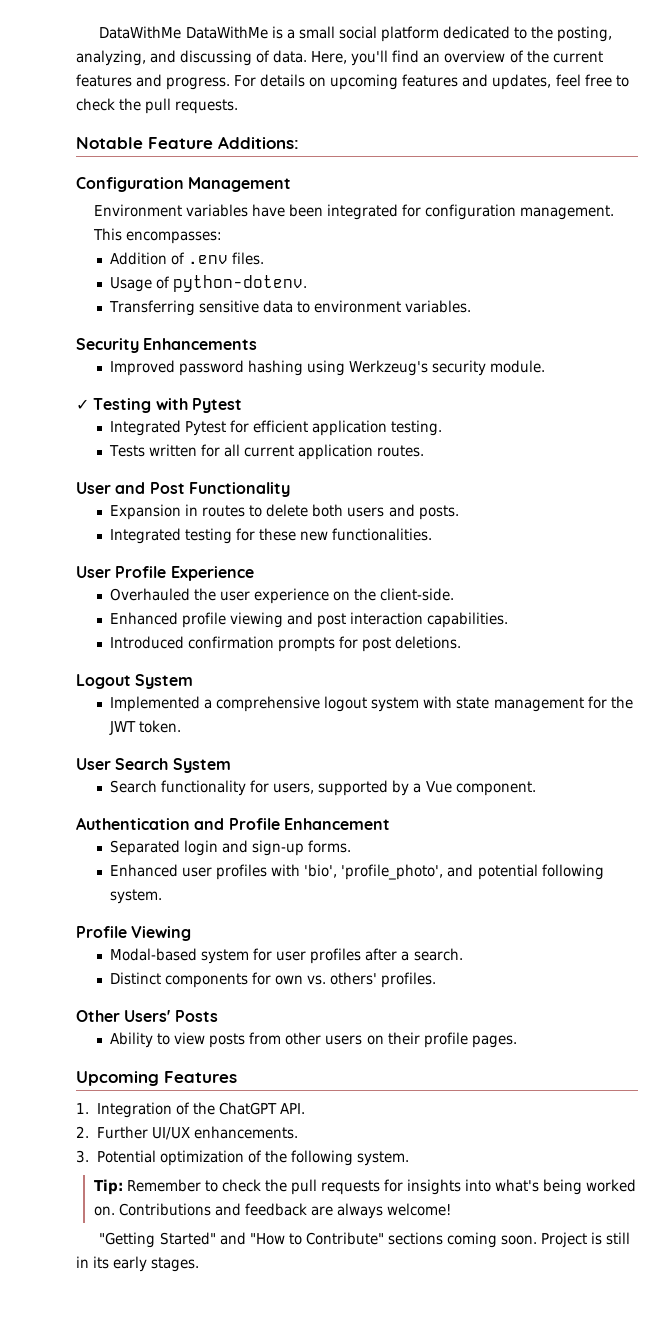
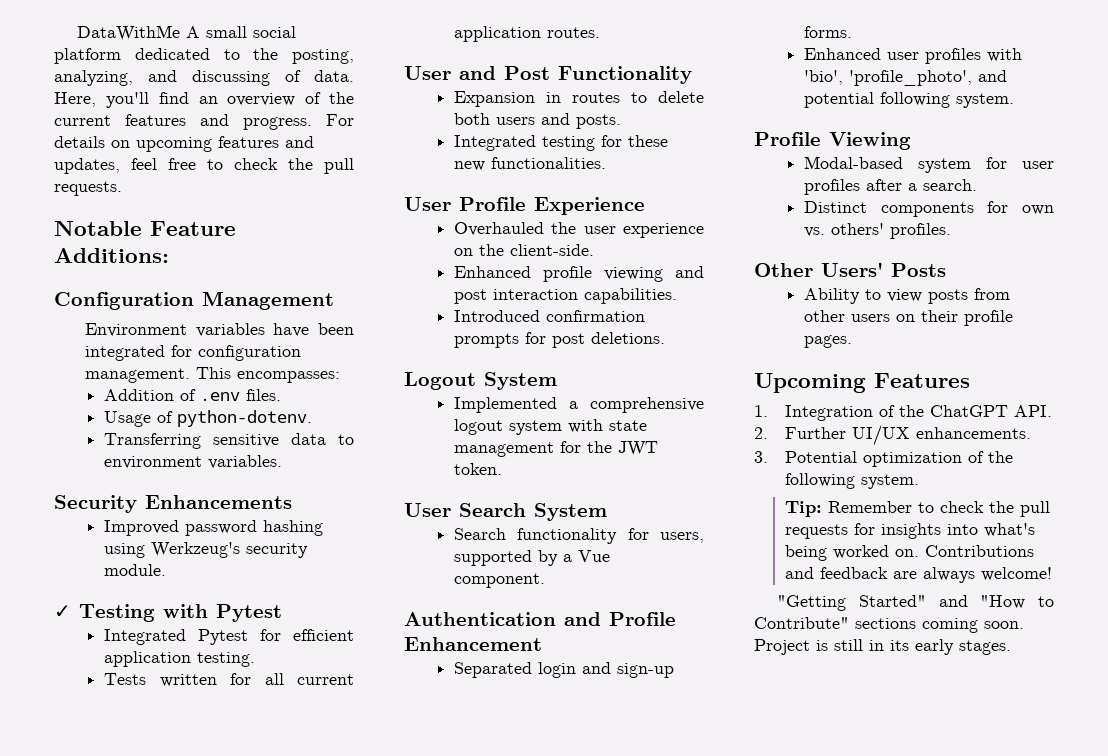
[99,26,295,39] DataWithMe DataWithMe is a -> [77,25,201,41] DataWithMe A

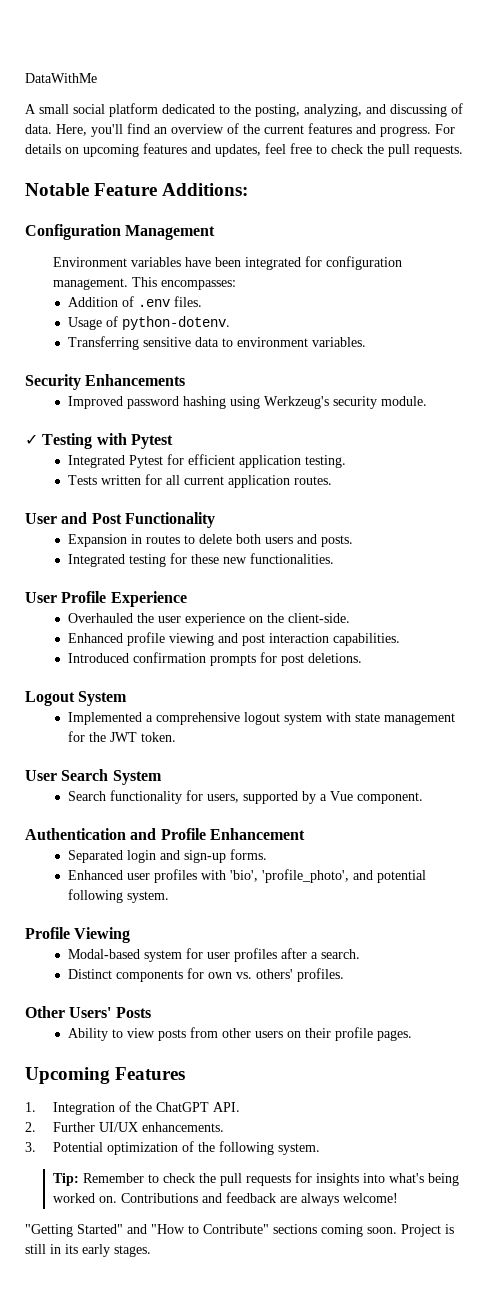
(181, 33) none -> (97, 78) //

